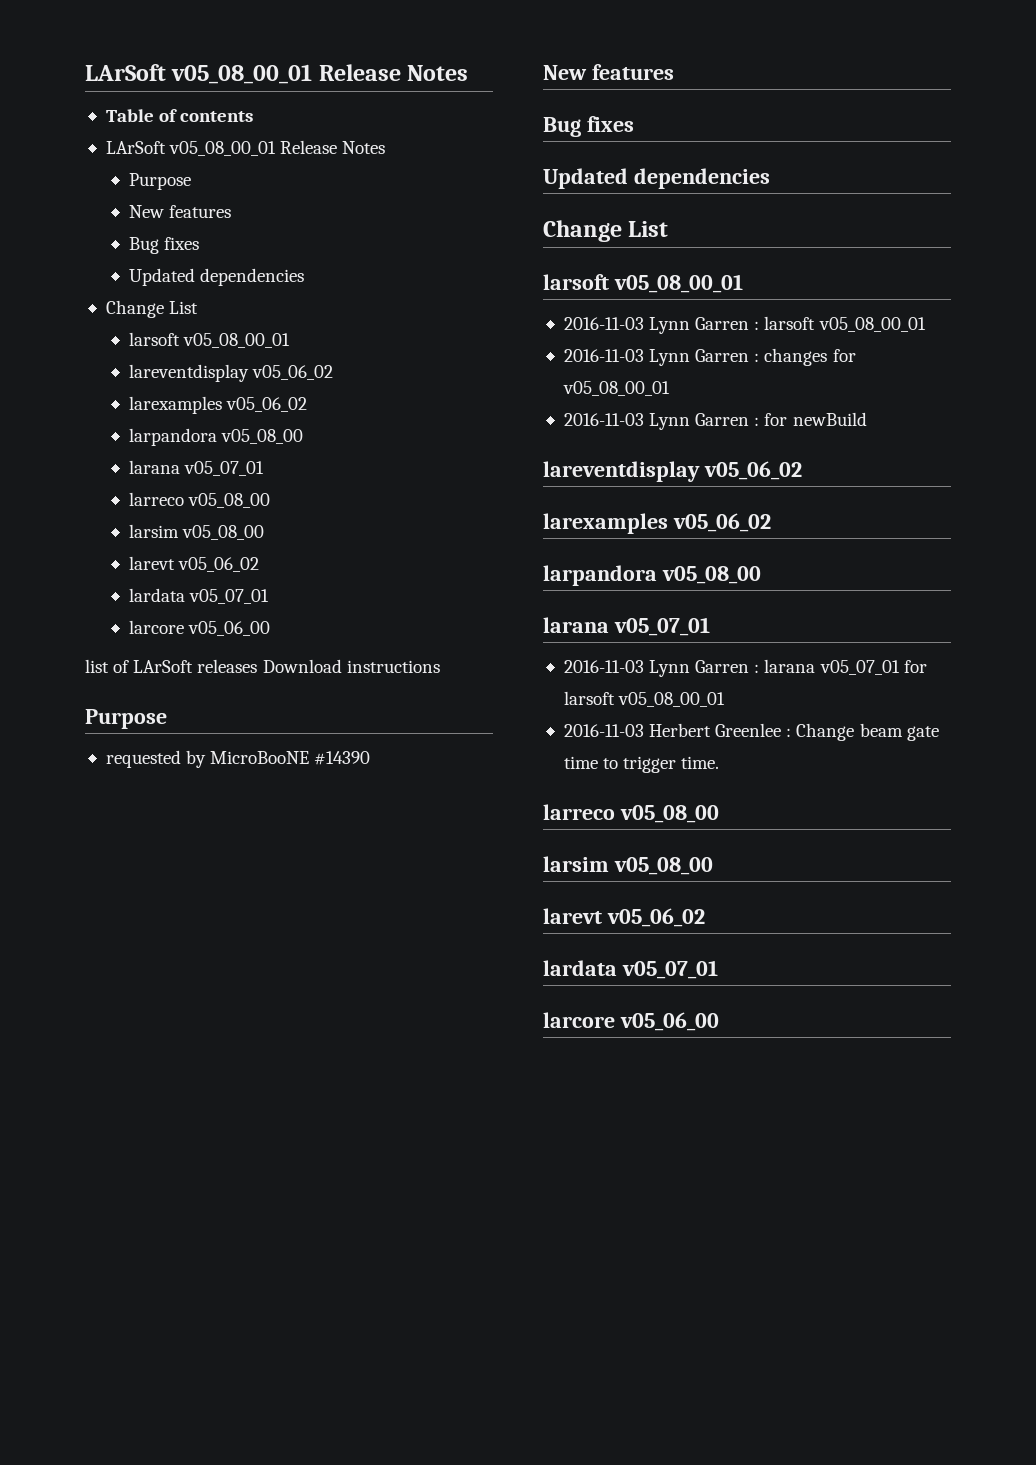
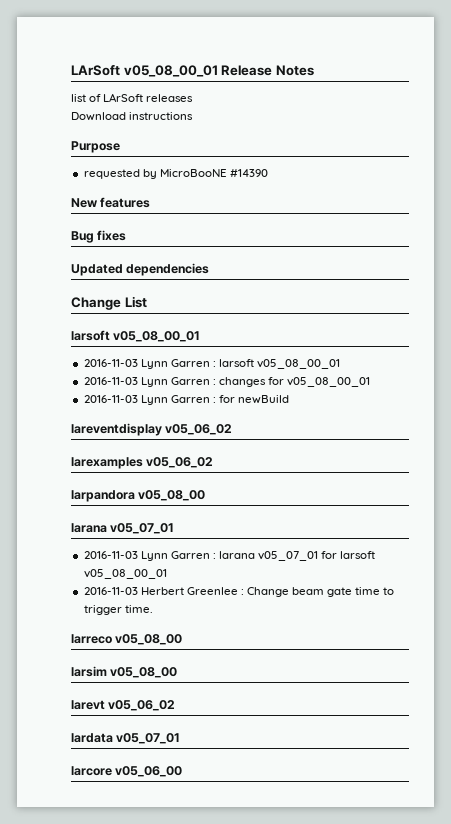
[85,64,469,84] [105,109,254,122] [105,140,386,156] [129,173,192,190] [129,205,232,218] [129,237,200,254] [129,268,305,286] [105,300,199,318] [129,332,291,348] [129,364,334,382] [129,396,308,414] [129,428,304,446] [129,460,265,476] [129,492,271,508] [129,524,265,540] [129,556,260,572] [129,588,270,604] [129,620,271,636] LArSoft v05_08_00_01 Release Notes // Table of contents // LArSoft v05_08_00_01 Release Notes // Purpose // New features // Bug fixes // Updated dependencies // Change List // larsoft v05_08_00_01 // lareventdisplay v05_06_02 // larexamples v05_06_02 // larpandora v05_08_00 // larana v05_07_01 // larreco v05_08_00 // larsim v05_08_00 // larevt v05_06_02 // lardata v05_07_01 // larcore v05_06_00 -> [71,65,314,77] LArSoft v05_08_00_01 Release Notes
(258, 666) none -> (194, 98) //

